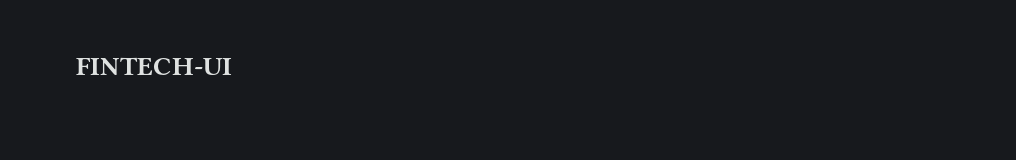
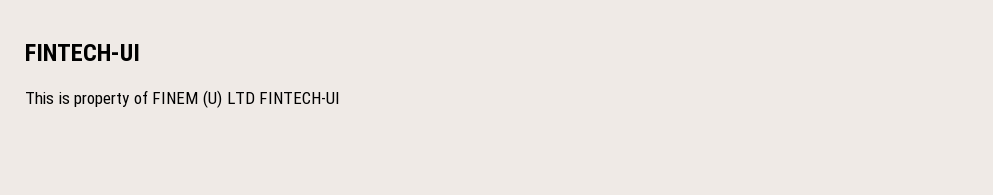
[76,57,232,76] FINTECH-UI -> [25,44,140,61] [25,90,341,108] FINTECH-UI // This is property of FINEM (U) LTD FINTECH-UI

